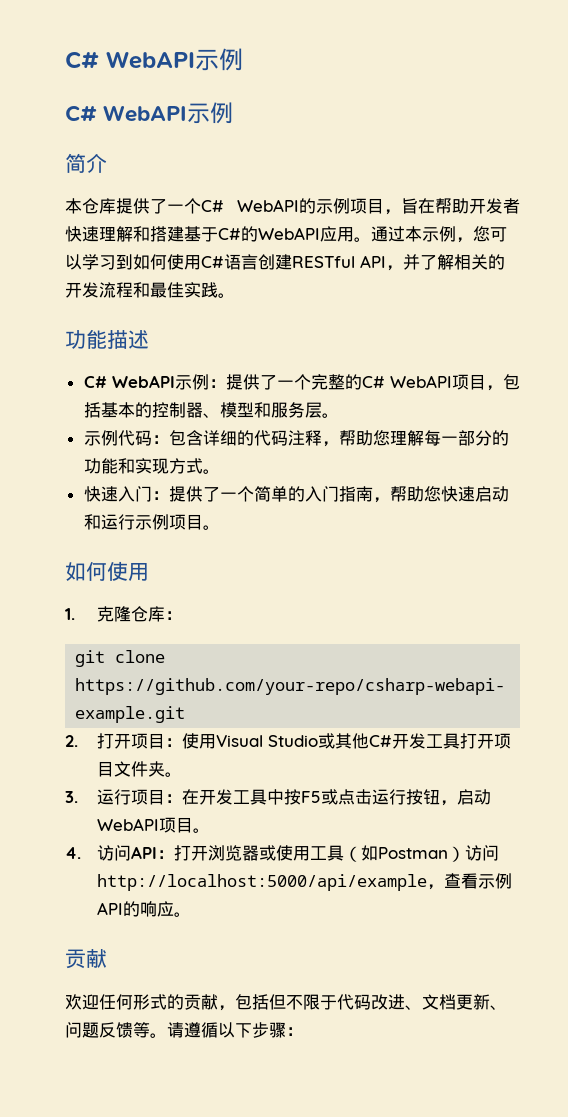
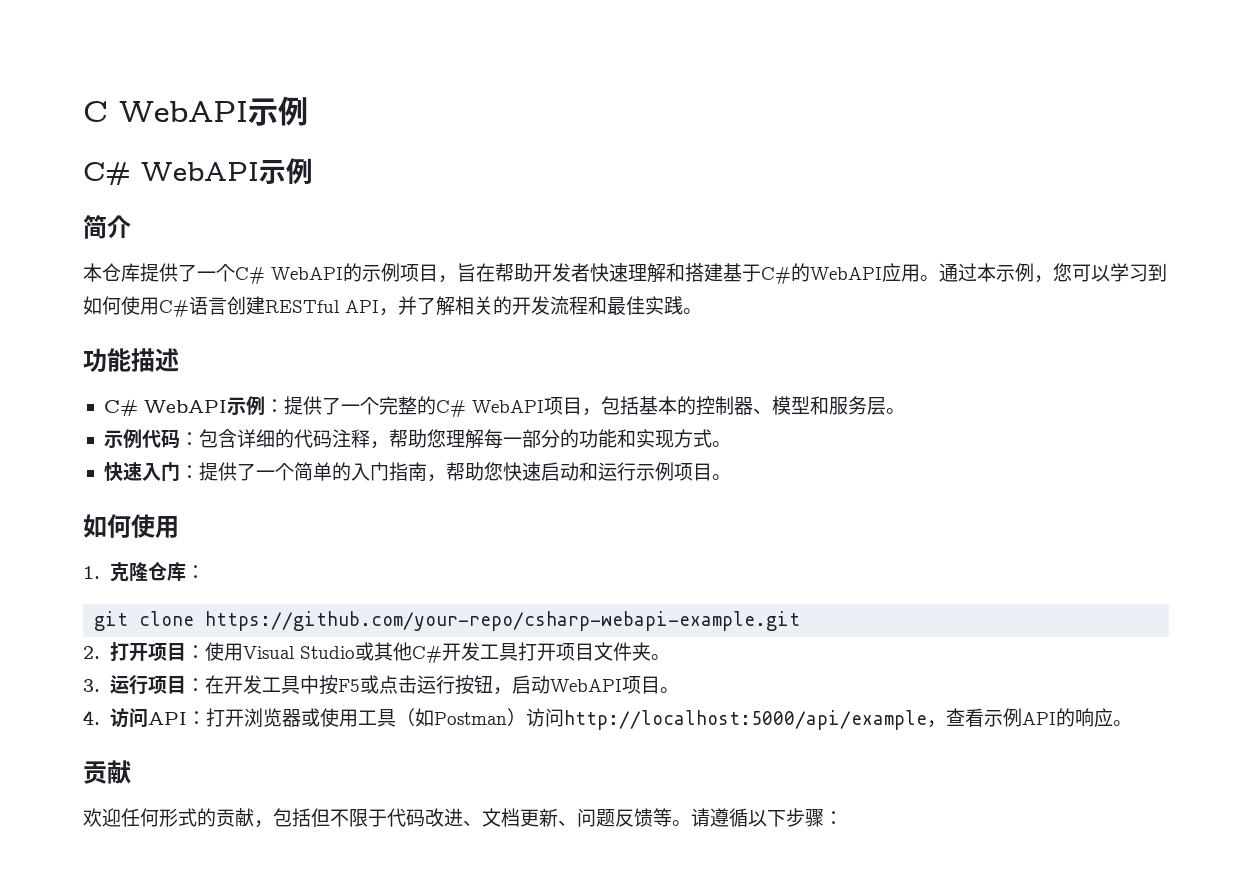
[65,51,99,69] C# -> [83,101,108,122] C

